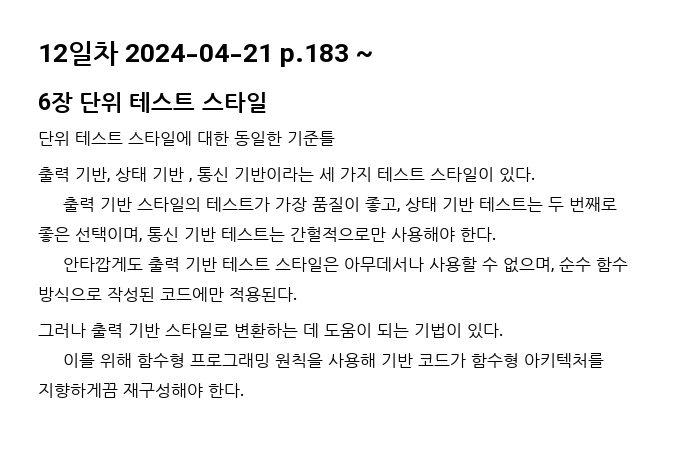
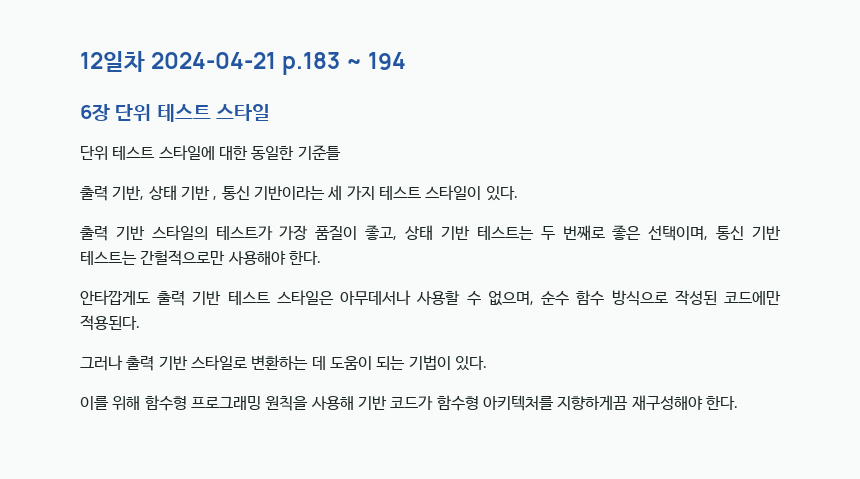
(374, 56) none -> [368,52,407,70] 194

